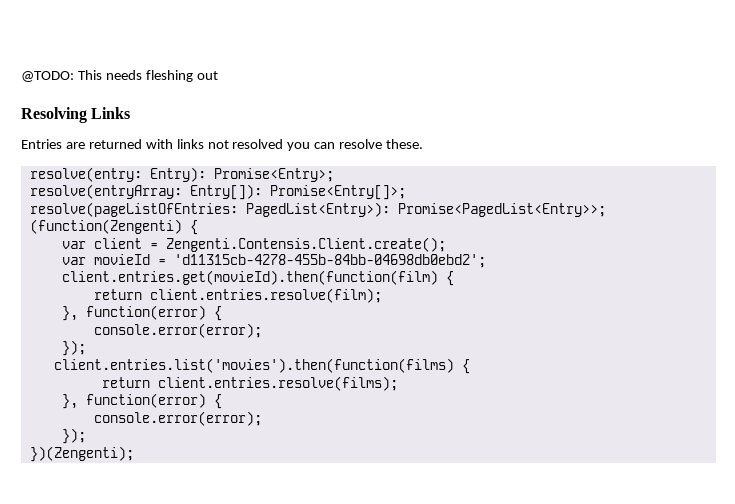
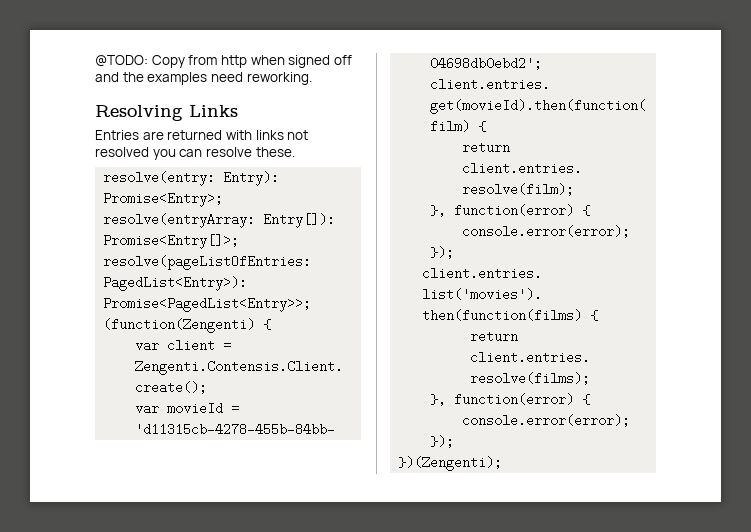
[77,70,218,82] This needs fleshing out -> [151,55,352,68] [95,72,312,85] Copy from http when signed off and the examples need reworking.

